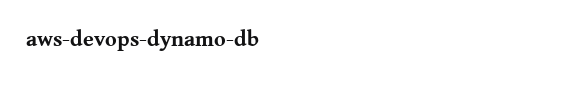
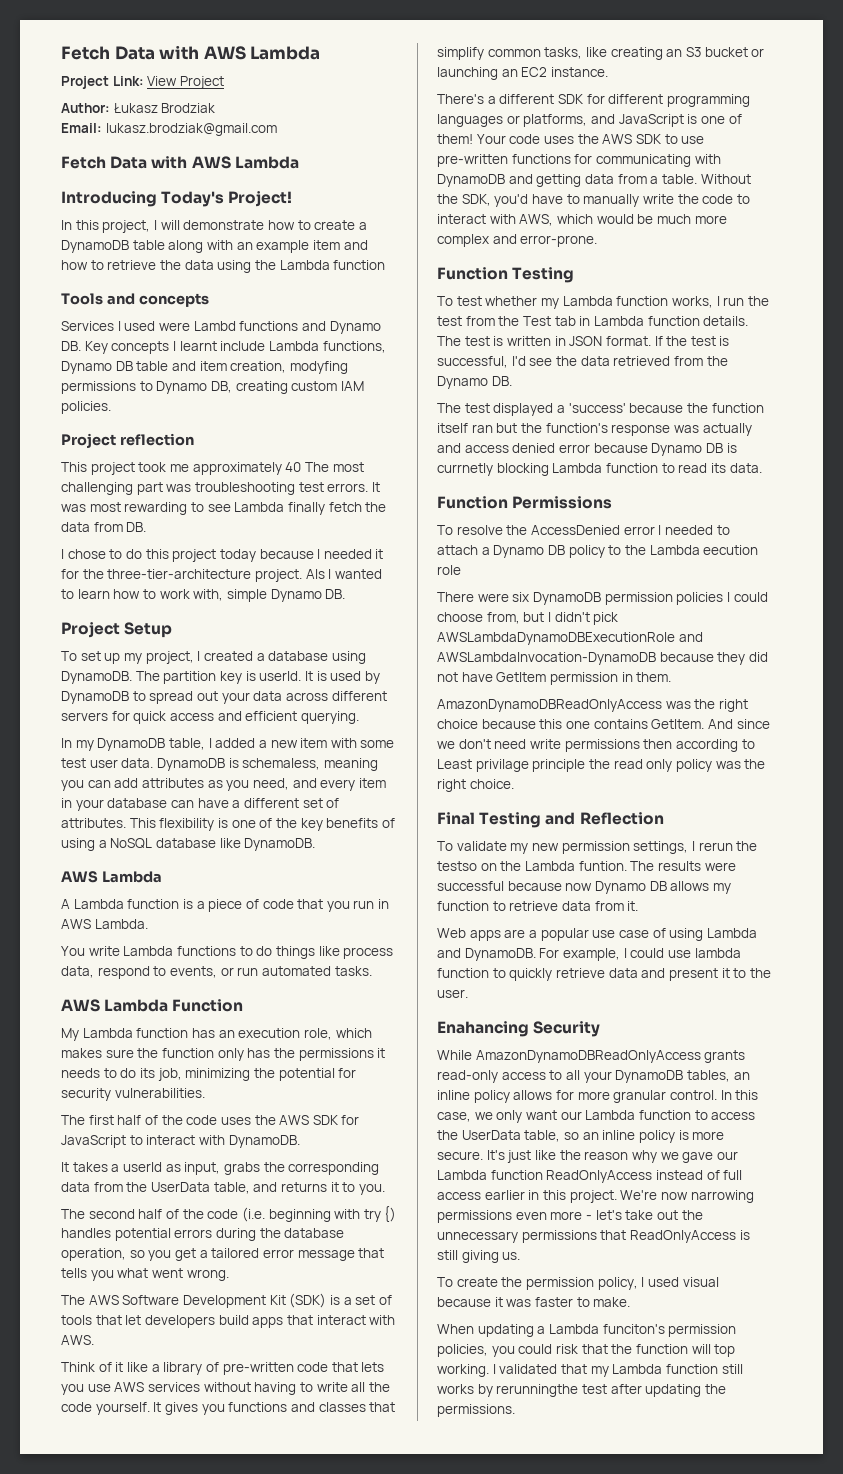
[26,29,259,51] aws-devops-dynamo-db -> [61,45,321,60] [61,76,224,89] [61,103,216,113] [61,123,277,136] [61,156,299,169] [61,191,293,207] [61,220,367,233] [61,240,368,253] [61,260,386,273] [61,293,209,307] [61,321,381,334] [61,341,386,354] [61,361,348,374] [61,381,364,394] [61,401,111,414] [61,433,194,448] [61,462,364,475] [61,482,380,495] [61,502,387,515] [61,522,147,532] [61,549,384,562] [61,569,382,582] [61,589,346,602] [61,622,173,638] [61,651,366,664] [61,671,380,684] [61,691,387,704] [61,711,359,724] [61,738,395,751] [61,758,378,771] [61,778,386,791] [61,798,340,811] [61,818,395,831] [61,838,316,851] [61,871,162,883] [61,899,390,912] [61,919,148,929] [61,946,394,959] [61,966,372,979] [61,999,244,1012] [61,1028,372,1041] [61,1048,386,1061] [61,1068,357,1081] [61,1088,205,1101] [61,1115,360,1125] [61,1135,300,1148] [61,1162,380,1175] [61,1182,385,1195] [61,1206,397,1222] [61,1228,345,1241] [61,1248,385,1261] [61,1268,229,1281] [61,1293,392,1308] [61,1315,396,1328] [61,1335,94,1345] [61,1362,385,1375] [61,1382,390,1395] [61,1402,396,1415] [437,47,765,60] [437,67,608,80] [437,94,750,107] [437,114,742,127] [437,134,705,144] [437,154,721,167] [437,174,751,187] [437,194,750,207] [437,214,727,226] [437,234,598,247] [437,267,575,283] [437,296,769,309] [437,316,749,326] [437,336,730,346] [437,356,728,368] [437,376,512,389] [437,403,764,416] [437,423,752,436] [437,443,737,456] [437,463,762,476] [437,496,613,509] [437,525,730,535] [437,545,759,558] [437,565,461,575] [437,592,768,605] [437,612,619,625] [437,632,703,645] [437,652,768,665] [437,672,672,685] [437,699,748,712] [437,719,770,729] [437,739,755,752] [437,759,766,772] [437,779,514,792] [437,812,664,828] [437,841,758,854] [437,861,736,871] [437,881,731,894] [437,901,639,911] [437,928,757,941] [437,948,741,961] [437,968,771,981] [437,989,468,998] [437,1021,601,1037] [437,1050,746,1063] [437,1070,750,1083] [437,1090,759,1103] [437,1110,756,1123] [437,1130,725,1143] [437,1150,738,1163] [437,1170,743,1183] [437,1190,754,1203] [437,1210,703,1223] [437,1230,750,1243] [437,1250,521,1263] [437,1277,719,1290] [437,1297,631,1307] [437,1324,737,1337] [437,1344,736,1357] [437,1364,743,1377] [437,1384,726,1397] [437,1404,515,1417] Fetch Data with AWS Lambda // Project Link: View Project // Author: Łukasz Brodziak // Email: lukasz.brodziak@gmail.com // Fetch Data with AWS Lambda // Introducing Today's Project! // In this project, I will demonstrate how to create a DynamoDB table along with an example item and how to retrieve the data using the Lambda function // Tools and concepts // Services I used were Lambd functions and Dynamo DB. Key concepts I learnt include Lambda functions, Dynamo DB table and item creation, modyfing permissions to Dynamo DB, creating custom IAM policies. // Project reflection // This project took me approximately 40 The most challenging part was troubleshooting test errors. It was most rewarding to see Lambda finally fetch the data from DB. // I chose to do this project today because I needed it for the three-tier-architecture project. Als I wanted to learn how to work with, simple Dynamo DB. // Project Setup // To set up my project, I created a database using DynamoDB. The partition key is userId. It is used by DynamoDB to spread out your data across different servers for quick access and efficient querying. // In my DynamoDB table, I added a new item with some test user data. DynamoDB is schemaless, meaning you can add attributes as you need, and every item in your database can have a different set of attributes. This flexibility is one of the key benefits of using a NoSQL database like DynamoDB. // AWS Lambda // A Lambda function is a piece of code that you run in AWS Lambda. // You write Lambda functions to do things like process data, respond to events, or run automated tasks. // AWS Lambda Function // My Lambda function has an execution role, which makes sure the function only has the permissions it needs to do its job, minimizing the potential for security vulnerabilities. // The first half of the code uses the AWS SDK for JavaScript to interact with DynamoDB. // It takes a userId as input, grabs the corresponding data from the UserData table, and returns it to you. // The second half of the code (i.e. beginning with try {) handles potential errors during the database operation, so you get a tailored error message that tells you what went wrong. // The AWS Software Development Kit (SDK) is a set of tools that let developers build apps that interact with AWS. // Think of it like a library of pre-written code that lets you use AWS services without having to write all the code yourself. It gives you functions and classes that simplify common tasks, like creating an S3 bucket or launching an EC2 instance. // There's a different SDK for different programming languages or platforms, and JavaScript is one of them! Your code uses the AWS SDK to use pre-written functions for communicating with DynamoDB and getting data from a table. Without the SDK, you'd have to manually write the code to interact with AWS, which would be much more complex and error-prone. // Function Testing // To test whether my Lambda function works, I run the test from the Test tab in Lambda function details. The test is written in JSON format. If the test is successful, I'd see the data retrieved from the Dynamo DB. // The test displayed a 'success' because the function itself ran but the function's response was actually and access denied error because Dynamo DB is currnetly blocking Lambda function to read its data. // Function Permissions // To resolve the AccessDenied error I needed to attach a Dynamo DB policy to the Lambda eecution role // There were six DynamoDB permission policies I could choose from, but I didn't pick AWSLambdaDynamoDBExecutionRole and AWSLambdaInvocation-DynamoDB because they did not have GetItem permission in them. // AmazonDynamoDBReadOnlyAccess was the right choice because this one contains GetItem. And since we don't need write permissions then according to Least privilage principle the read only policy was the right choice. // Final Testing and Reflection // To validate my new permission settings, I rerun the testso on the Lambda funtion. The results were successful because now Dynamo DB allows my function to retrieve data from it. // Web apps are a popular use case of using Lambda and DynamoDB. For example, I could use lambda function to quickly retrieve data and present it to the user. // Enahancing Security // While AmazonDynamoDBReadOnlyAccess grants read-only access to all your DynamoDB tables, an inline policy allows for more granular control. In this case, we only want our Lambda function to access the UserData table, so an inline policy is more secure. It's just like the reason why we gave our Lambda function ReadOnlyAccess instead of full access earlier in this project. We're now narrowing permissions even more - let's take out the unnecessary permissions that ReadOnlyAccess is still giving us. // To create the permission policy, I used visual because it was faster to make. // When updating a Lambda funciton's permission policies, you could risk that the function will top working. I validated that my Lambda function still works by rerunningthe test after updating the permissions.

